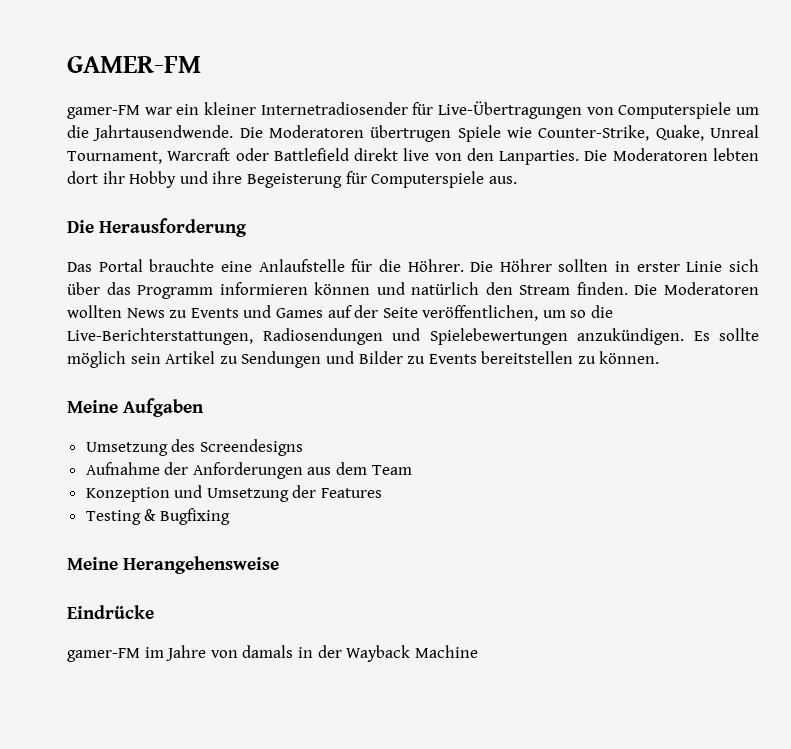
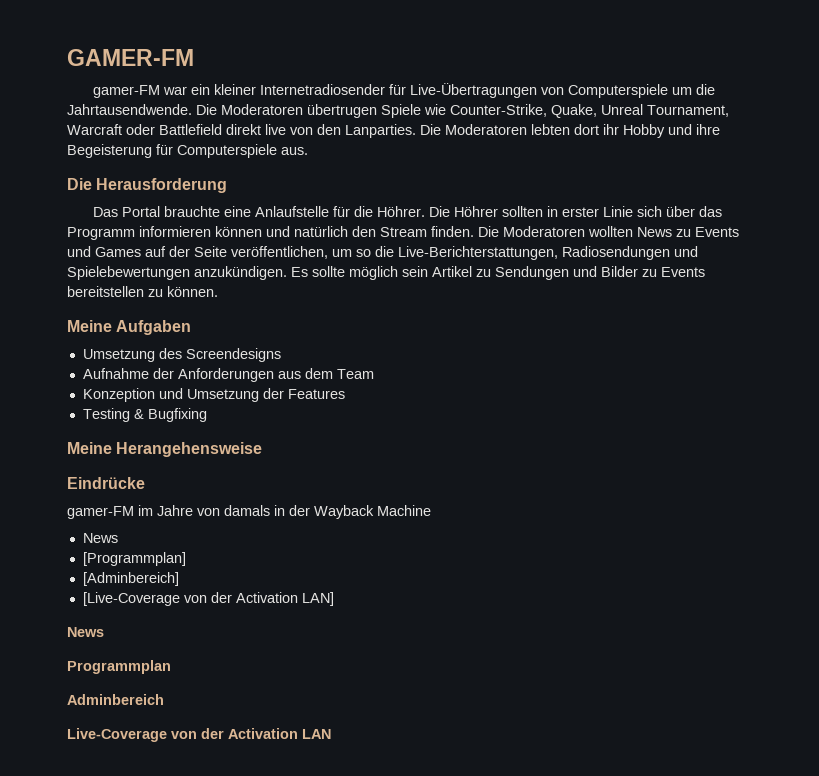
(478, 651) none -> [82,533,118,543] [82,552,186,566] [82,572,179,586] [82,592,334,606] [67,627,104,637] [67,660,171,674] [67,694,164,705] [67,728,331,742] // News // [Programmplan] // [Adminbereich] // [Live-Coverage von der Activation LAN] // News // Programmplan // Adminbereich // Live-Coverage von der Activation LAN

